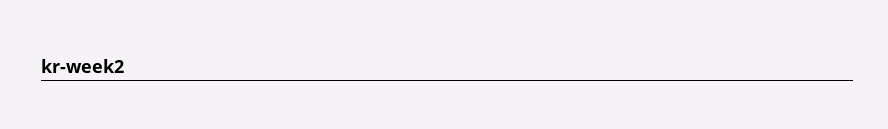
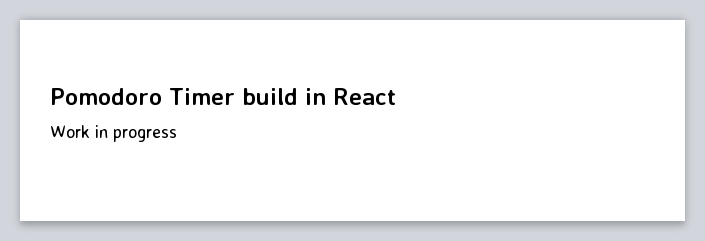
[41,59,124,73] kr-week2 -> [50,88,396,105] [50,125,177,142] Pomodoro Timer build in React // Work in progress

